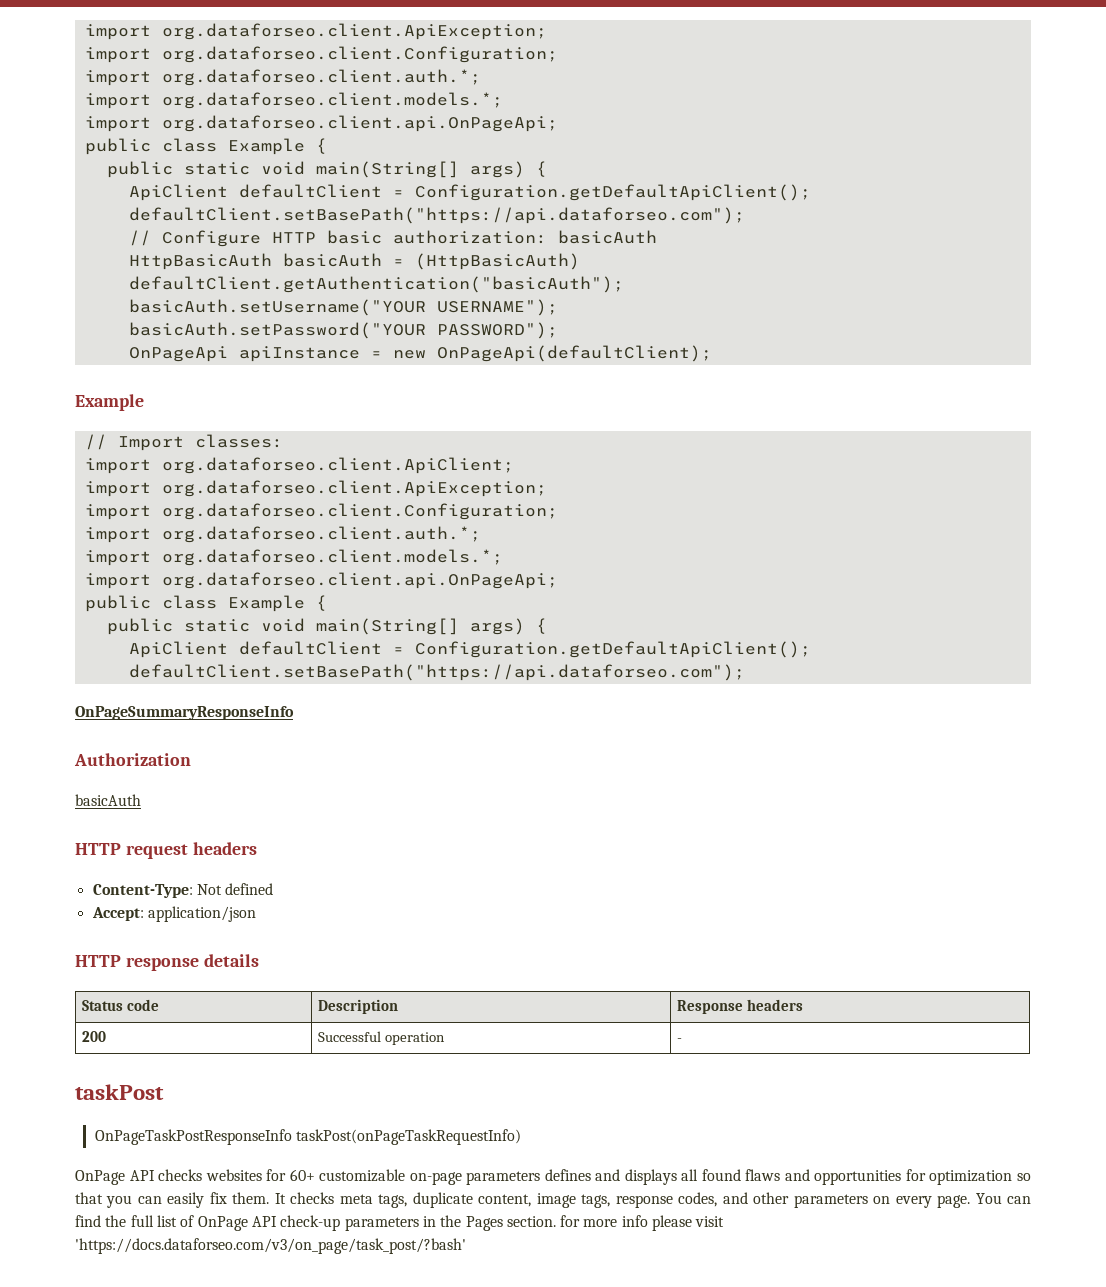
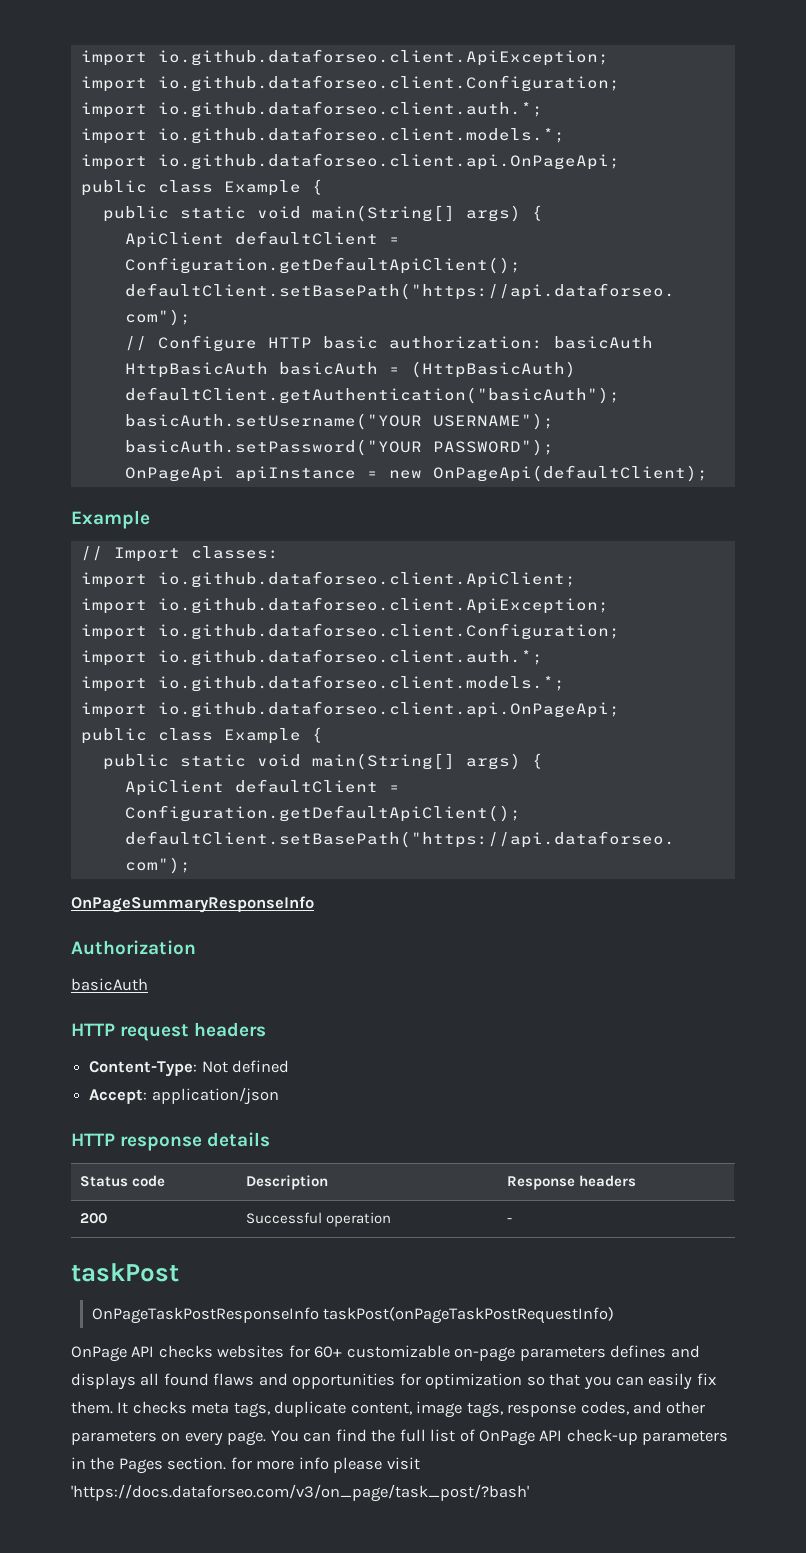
[84,23,547,40] [84,46,558,63] [84,69,481,86] [84,92,503,109] [84,115,558,132] import org.dataforseo.client.ApiException; // import org.dataforseo.client.Configuration; // import org.dataforseo.client.auth.*; // import org.dataforseo.client.models.*; // import org.dataforseo.client.api.OnPageApi; -> [80,49,609,66] [80,75,620,92] [80,101,543,118] [80,127,565,144] [80,153,620,170] import io.github.dataforseo.client.ApiException; // import io.github.dataforseo.client.Configuration; // import io.github.dataforseo.client.auth.*; // import io.github.dataforseo.client.models.*; // import io.github.dataforseo.client.api.OnPageApi;
[161,457,514,474] [84,480,547,497] [84,503,558,520] [84,526,481,543] [84,549,503,566] [84,572,558,589] org.dataforseo.client.ApiClient; // import org.dataforseo.client.ApiException; // import org.dataforseo.client.Configuration; // import org.dataforseo.client.auth.*; // import org.dataforseo.client.models.*; // import org.dataforseo.client.api.OnPageApi; -> [157,571,576,588] [80,597,609,614] [80,623,620,640] [80,649,543,666] [80,675,565,692] [80,701,620,718] io.github.dataforseo.client.ApiClient; // import io.github.dataforseo.client.ApiException; // import io.github.dataforseo.client.Configuration; // import io.github.dataforseo.client.auth.*; // import io.github.dataforseo.client.models.*; // import io.github.dataforseo.client.api.OnPageApi;
[296,1129,522,1145] taskPost(onPageTaskRequestInfo) -> [323,1307,615,1324] taskPost(onPageTaskPostRequestInfo)

